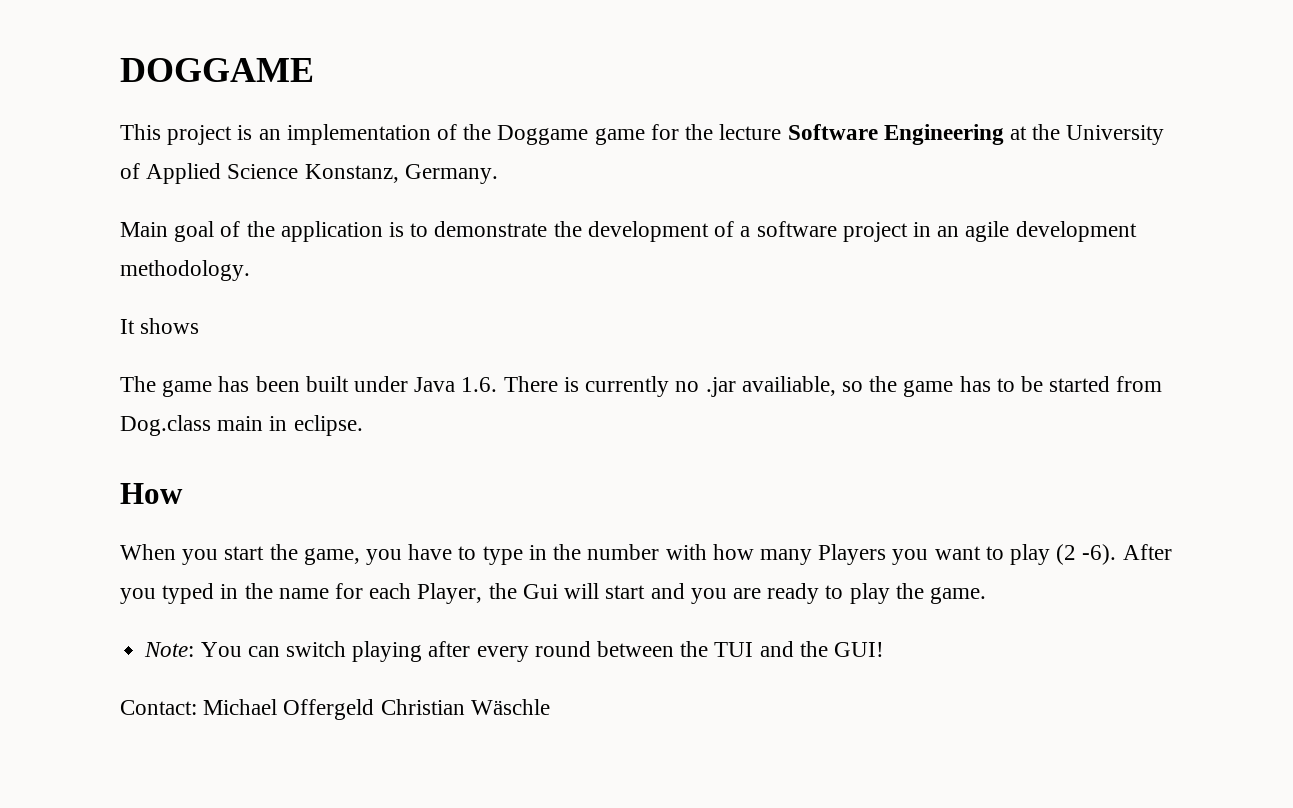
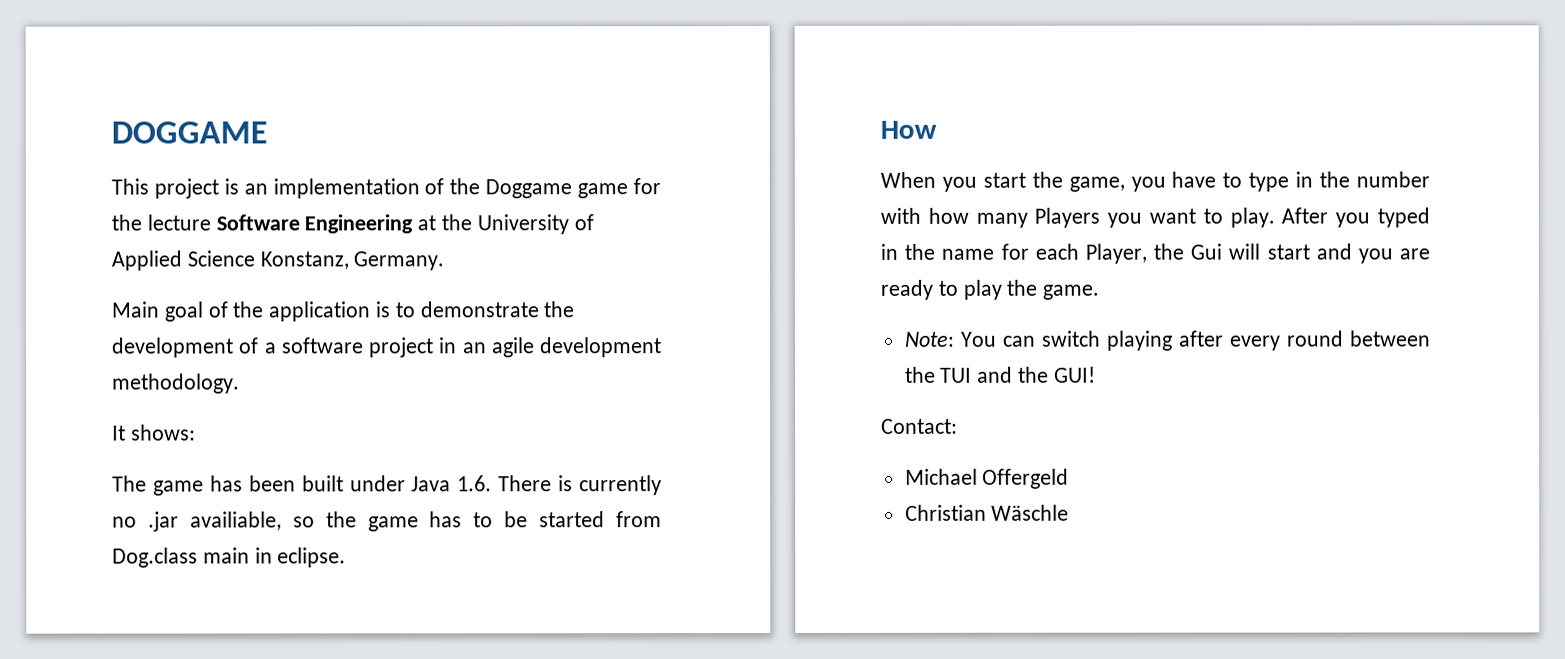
[140,318,200,334] shows -> [130,424,196,441] shows:
[1009,544,1117,565] play (2 -6). -> [1229,207,1275,228] play.
(197, 707) none -> (958, 426) //
(375, 709) none -> (1070, 478) //

